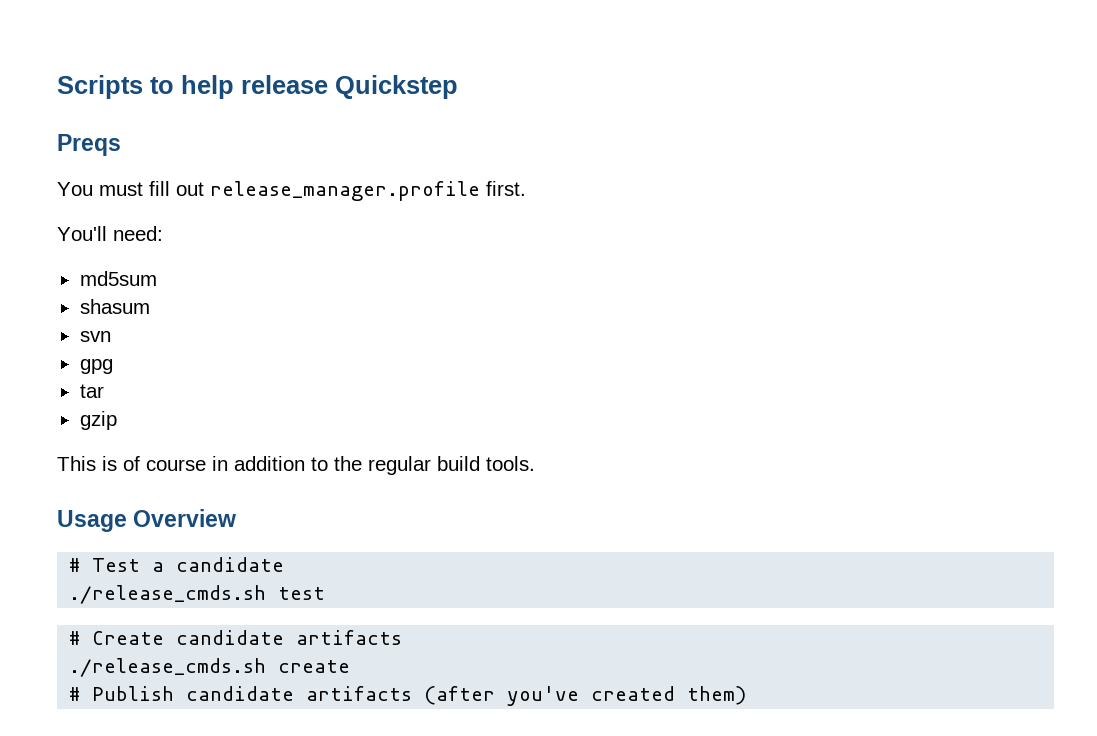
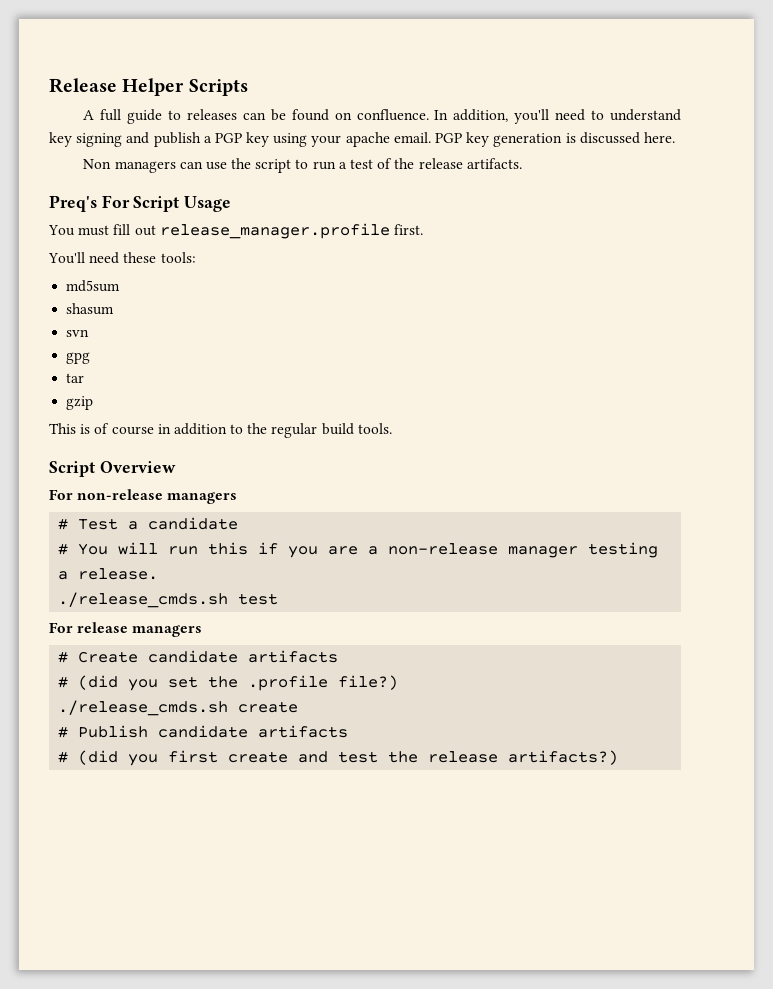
(57, 87) none -> [49,78,185,96] Release Helper
[150,75,458,99] [57,134,121,156] to help release Quickstep // Preqs -> [83,109,681,124] [49,132,675,147] [83,158,522,173] [49,195,232,212] // A full guide to releases can be found on confluence. In addition, you'll need to understand key signing and publish a PGP key using your apache email. PGP key generation is discussed here. // Non managers can use the script to run a test of the release artifacts. // Preq's For Script Usage
[113,226,163,241] need: -> [89,252,196,264] need these tools:
[57,510,127,532] Usage -> [49,461,95,477] Script
(237, 518) none -> [49,489,238,504] // For non-release managers
(285, 564) none -> [58,542,659,558] [58,568,159,580] // # You will run this if you are a non-release manager testing a release.
(326, 593) none -> [49,622,203,637] // For release managers
(403, 637) none -> [58,675,399,691] // # (did you set the .profile file?)
[424,686,747,706] (after you've created them) -> [58,750,619,766] // # (did you first create and test the release artifacts?)

